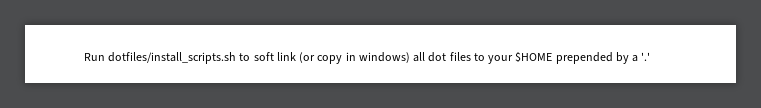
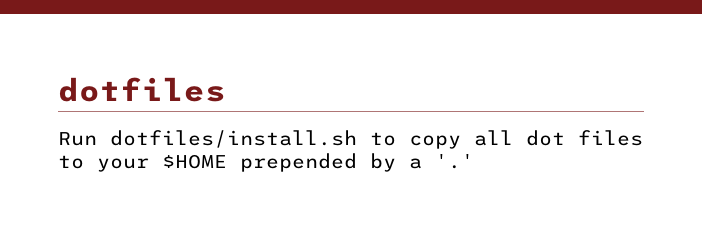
[84,52,410,64] Run dotfiles/install_scripts.sh to soft link (or copy in windows) -> [58,77,226,102] [58,130,461,149] dotfiles // Run dotfiles/install.sh to copy

